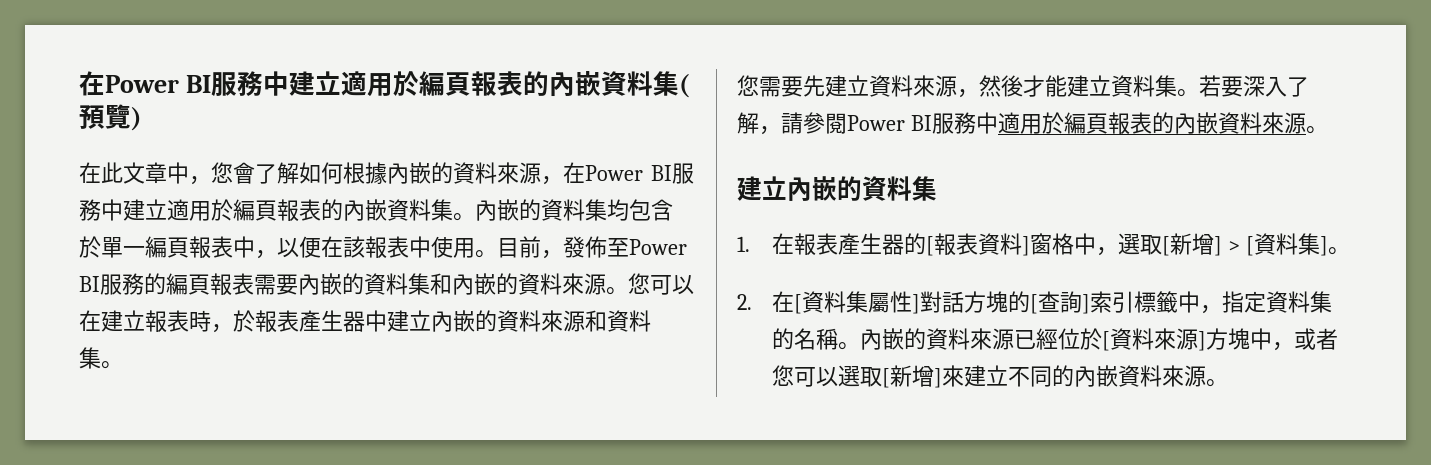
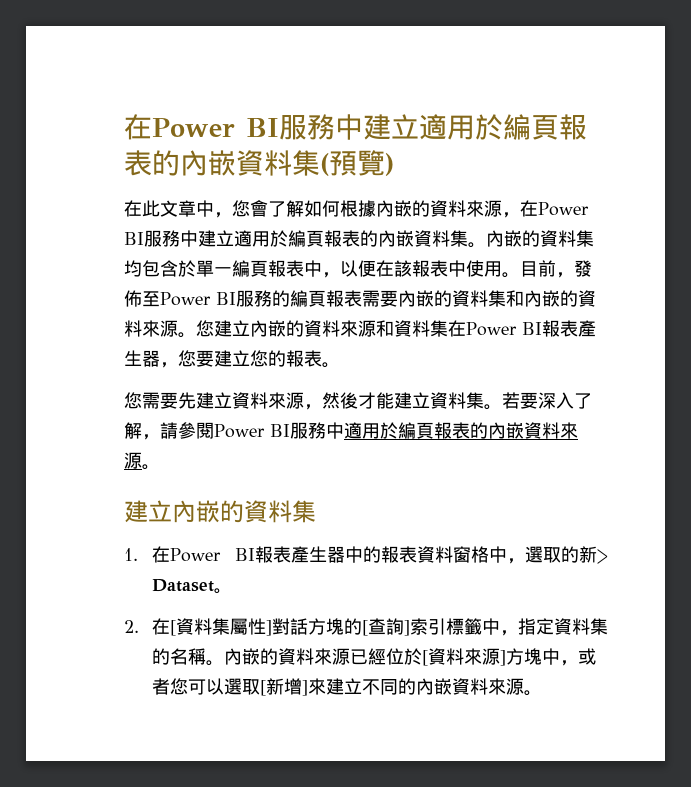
[650,275,694,295] [79,310,387,333] 可以在建立報表時，於報表產生器中 -> (214, 328) none
(101, 358) none -> [448,320,596,337] [124,350,322,368] 在Power BI報表產生器，您要建立您的報表
[793,233,934,256] 報表產生器的[ -> [169,546,381,563] Power BI報表產生器中的
[1021,236,1030,256] ] -> (453, 554) none
[1161,233,1328,256] [新增] > [資料集] -> [561,546,608,564] [151,579,214,592] 的新> Dataset

